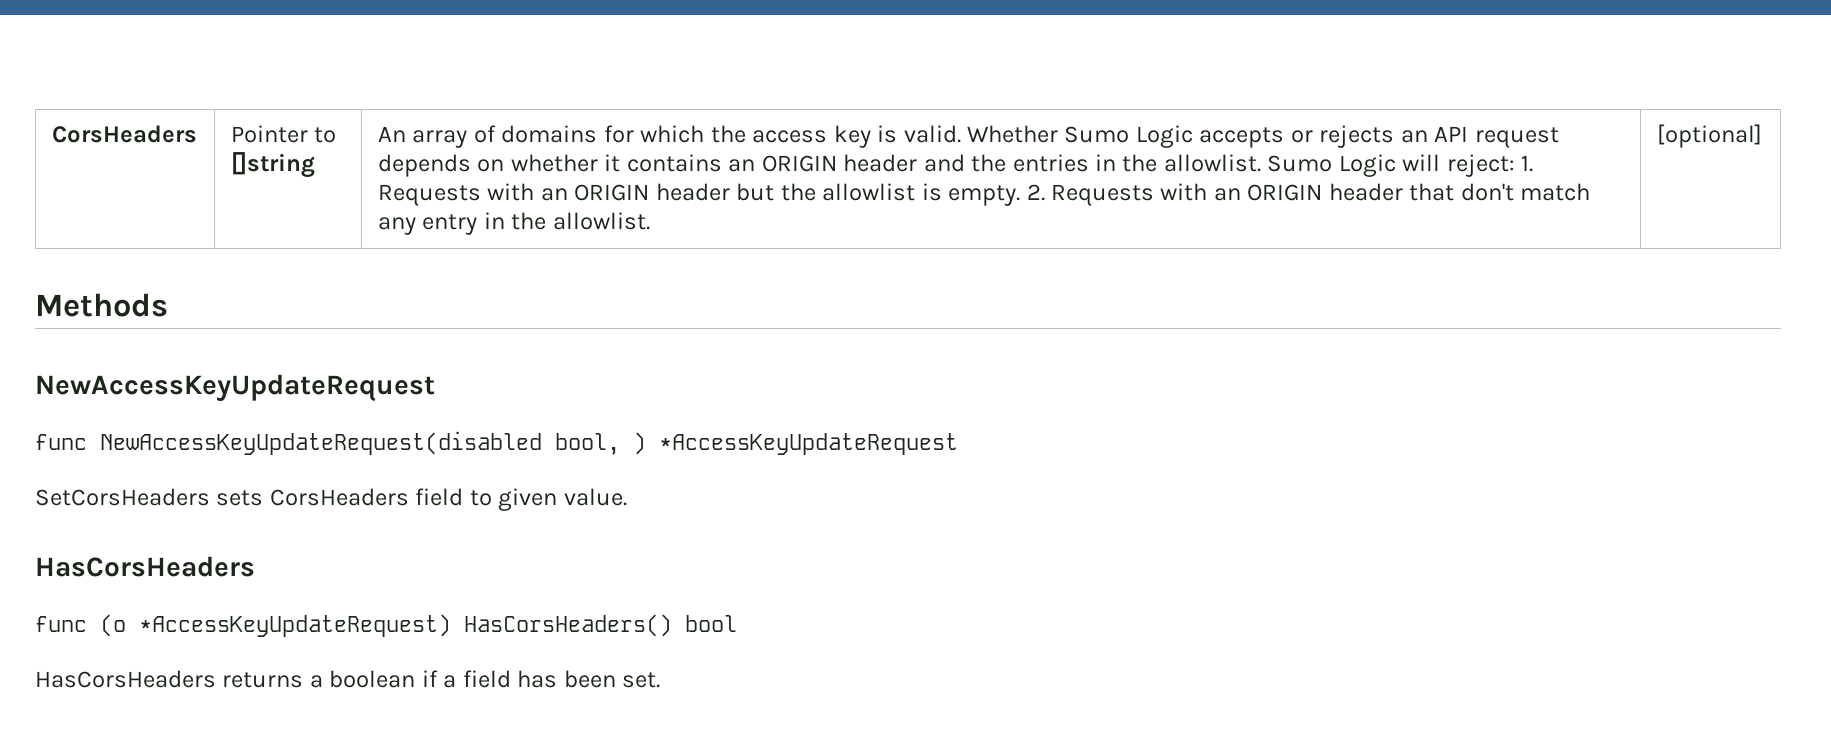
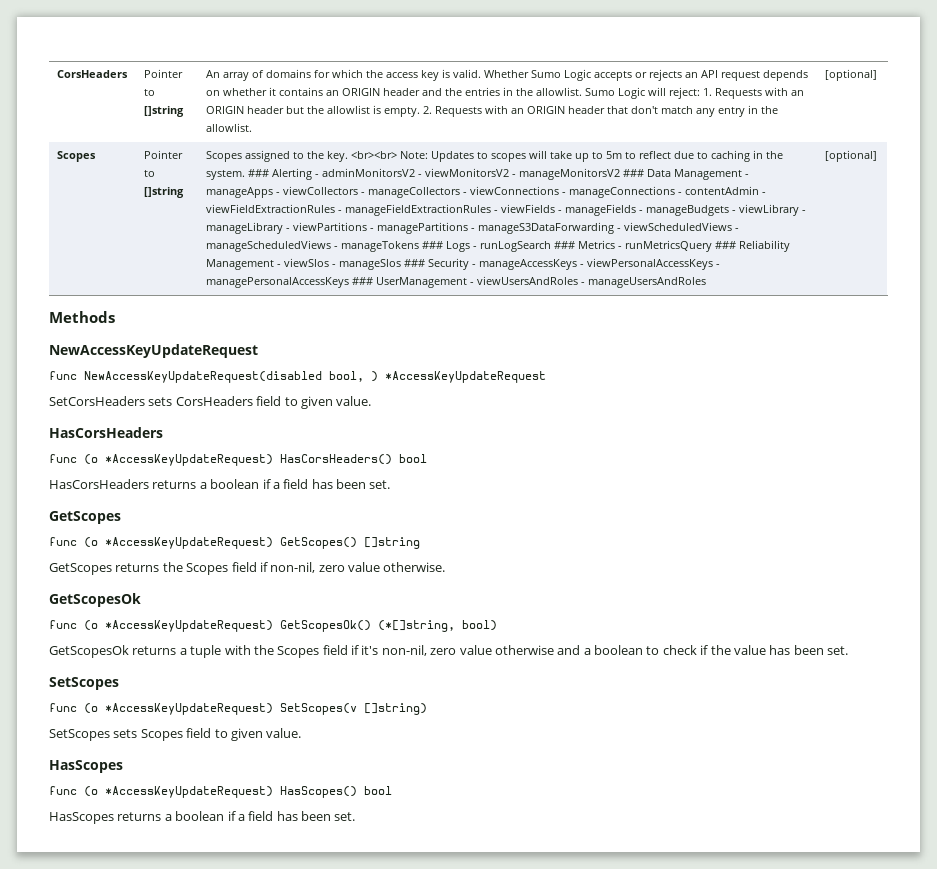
(1762, 136) none -> [57,151,97,162] [144,150,184,159] [144,170,156,177] [144,187,185,198] [206,150,784,162] [206,168,750,180] [206,186,767,198] [206,204,807,216] [206,222,740,234] [206,240,791,252] [206,258,721,270] [206,276,707,288] [825,150,878,162] // Scopes | Pointer to []string | Scopes assigned to the key. <br><br> Note: Updates to scopes will take up to 5m to reflect due to caching in the system. ### Alerting - adminMonitorsV2 - viewMonitorsV2 - manageMonitorsV2 ### Data Management - manageApps - viewCollectors - manageCollectors - viewConnections - manageConnections - contentAdmin - viewFieldExtractionRules - manageFieldExtractionRules - viewFields - manageFields - manageBudgets - viewLibrary - manageLibrary - viewPartitions - managePartitions - manageS3DataForwarding - viewScheduledViews - manageScheduledViews - manageTokens ### Logs - runLogSearch ### Metrics - runMetricsQuery ### Reliability Management - viewSlos - manageSlos ### Security - manageAccessKeys - viewPersonalAccessKeys - managePersonalAccessKeys ### UserManagement - viewUsersAndRoles - manageUsersAndRoles | [optional]
(661, 680) none -> [49,511,121,524] [49,537,420,549] [49,562,446,575] [49,593,141,607] [49,620,497,632] [49,645,848,658] [49,677,119,690] [49,703,427,715] [49,728,302,741] [49,760,123,773] [49,786,392,798] [49,811,356,824] // GetScopes // func (o *AccessKeyUpdateRequest) GetScopes() []string // GetScopes returns the Scopes field if non-nil, zero value otherwise. // GetScopesOk // func (o *AccessKeyUpdateRequest) GetScopesOk() (*[]string, bool) // GetScopesOk returns a tuple with the Scopes field if it's non-nil, zero value otherwise and a boolean to check if the value has been set. // SetScopes // func (o *AccessKeyUpdateRequest) SetScopes(v []string) // SetScopes sets Scopes field to given value. // HasScopes // func (o *AccessKeyUpdateRequest) HasScopes() bool // HasScopes returns a boolean if a field has been set.

